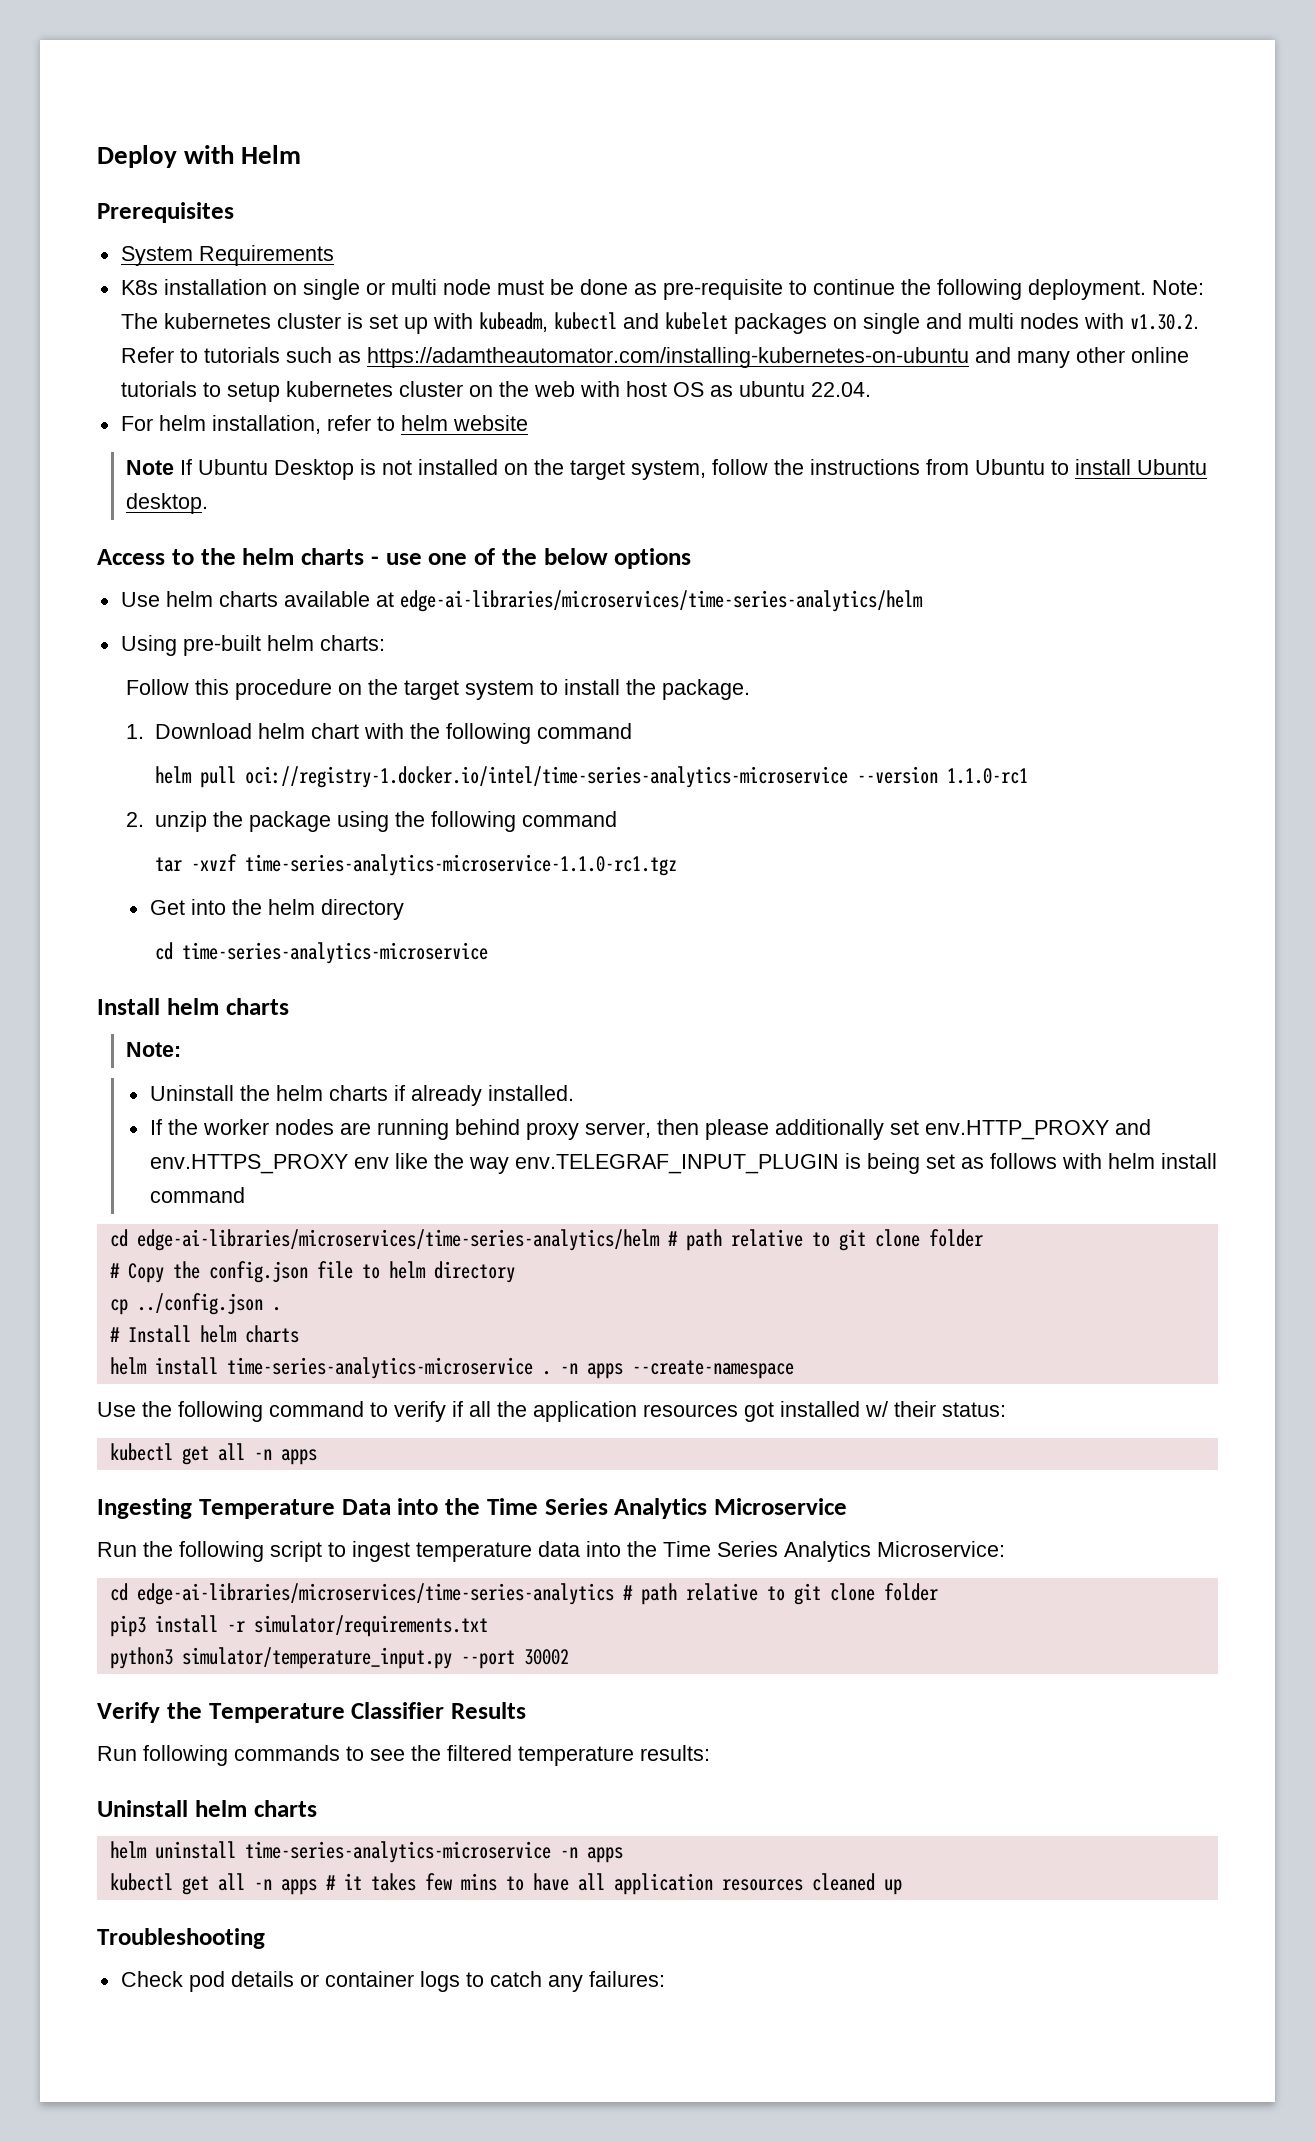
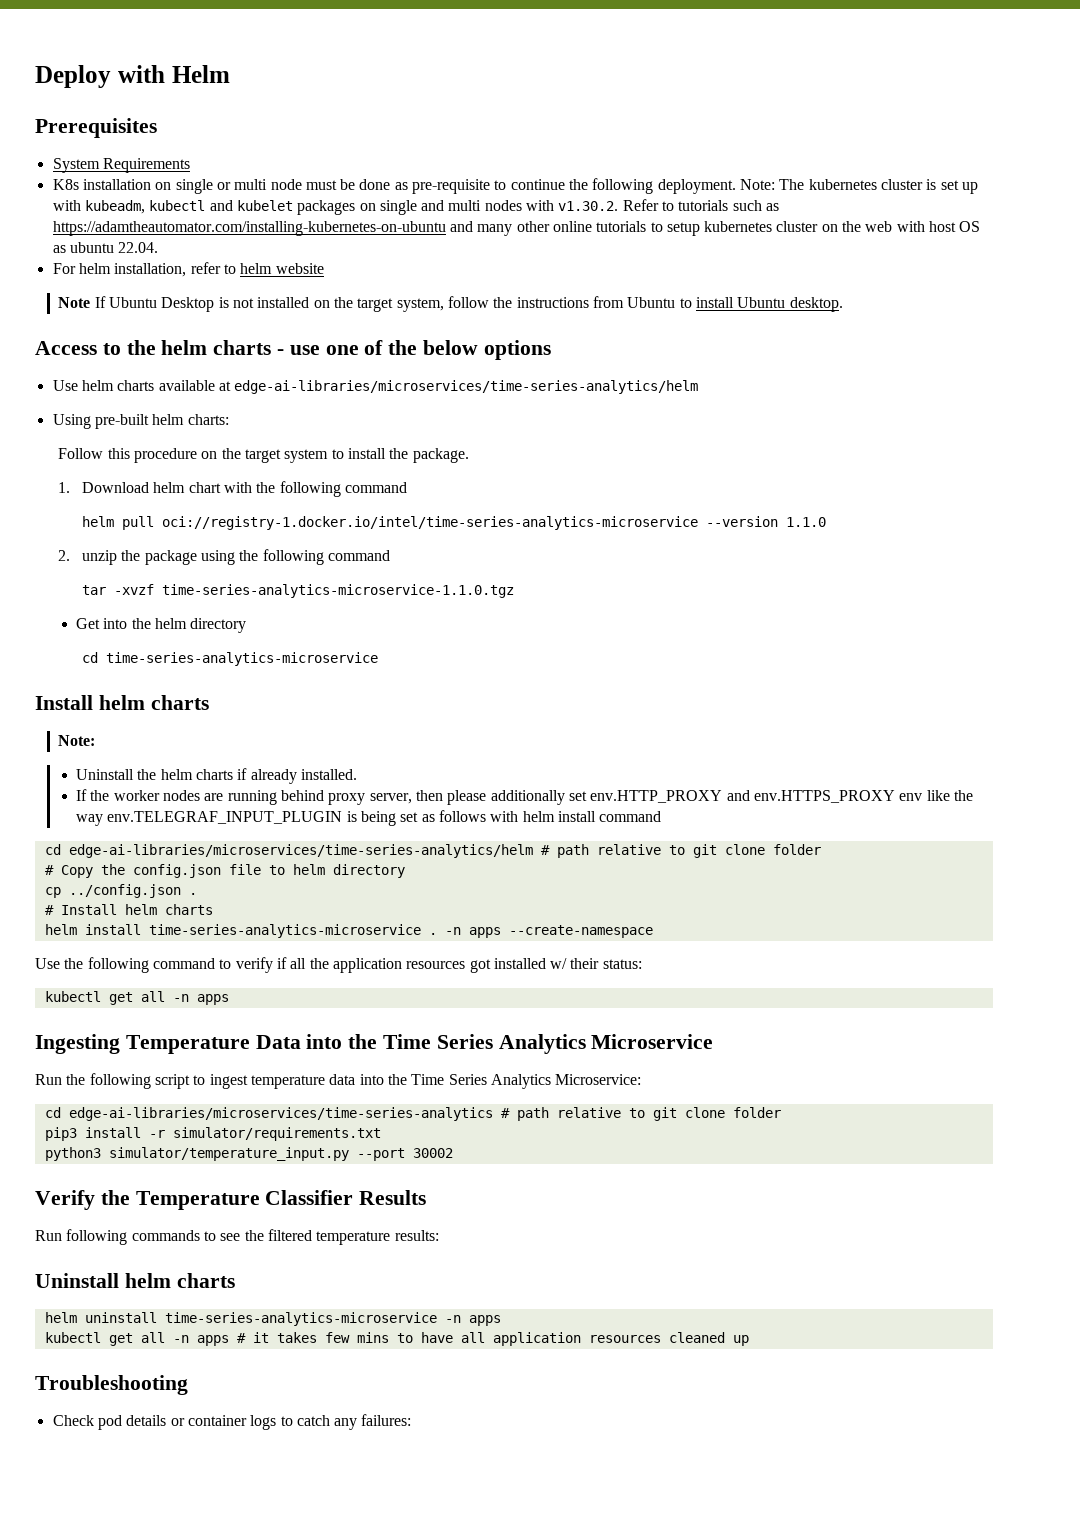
[946,768,1028,784] 1.1.0-rc1 -> [785,517,826,527] 1.1.0
[244,854,677,876] time-series-analytics-microservice-1.1.0-rc1.tgz -> [161,584,514,598] time-series-analytics-microservice-1.1.0.tgz

